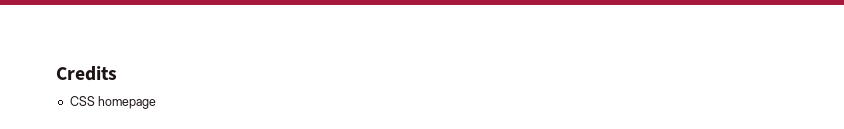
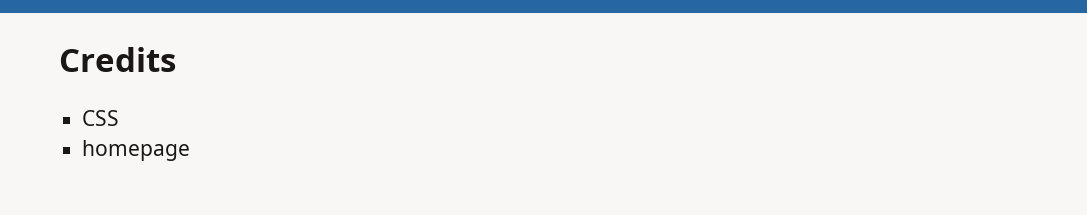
(95, 101) none -> (120, 118) //

